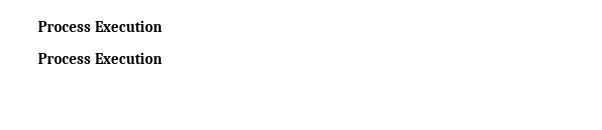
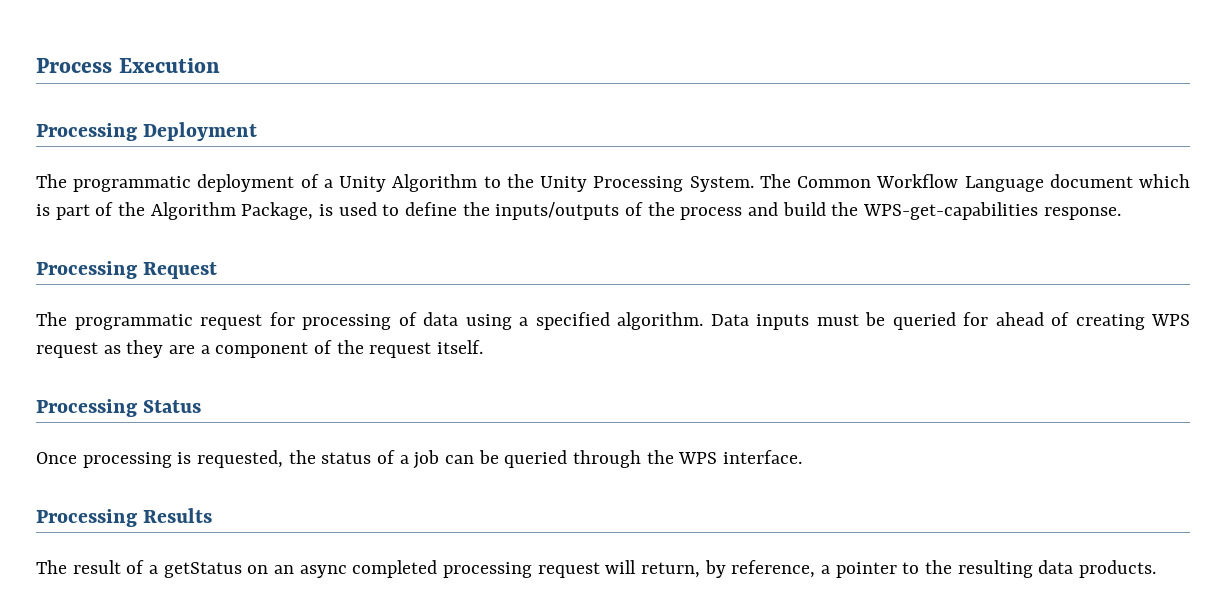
[38,52,162,64] Process Execution -> [36,122,258,141] [36,174,1191,192] [36,202,1121,220] [36,261,218,279] [36,312,1190,330] [36,340,484,358] [36,399,202,417] [36,450,803,469] [36,508,213,527] [36,560,1157,578] Processing Deployment // The programmatic deployment of a Unity Algorithm to the Unity Processing System. The Common Workflow Language document which is part of the Algorithm Package, is used to define the inputs/outputs of the process and build the WPS-get-capabilities response. // Processing Request // The programmatic request for processing of data using a specified algorithm. Data inputs must be queried for ahead of creating WPS request as they are a component of the request itself. // Processing Status // Once processing is requested, the status of a job can be queried through the WPS interface. // Processing Results // The result of a getStatus on an async completed processing request will return, by reference, a pointer to the resulting data products.

